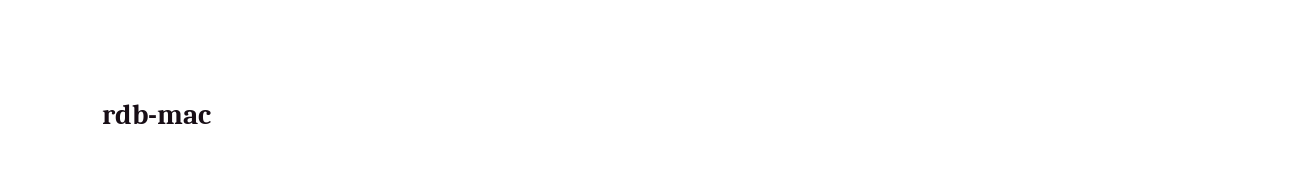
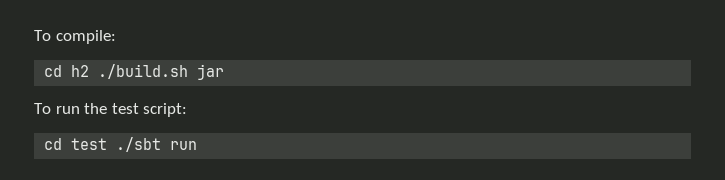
[102,104,211,124] rdb-mac -> [34,30,116,44] [44,64,225,80] [34,103,188,117] [44,137,198,152] To compile: // cd h2 ./build.sh jar // To run the test script: // cd test ./sbt run

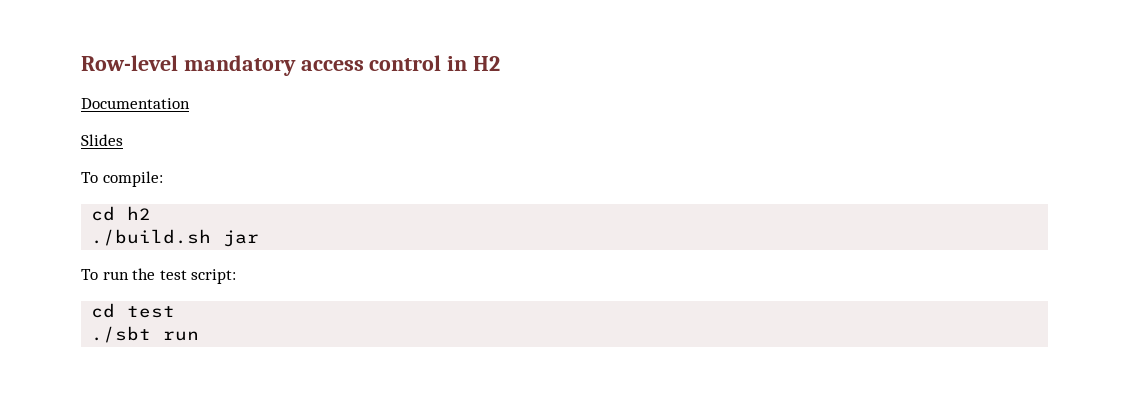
(34, 35) none -> [81,55,501,76] [81,98,190,109] [81,134,123,146] Row-level mandatory access control in H2 // Documentation // Slides //
(90, 71) none -> (152, 213) //
(108, 144) none -> (176, 312) //

